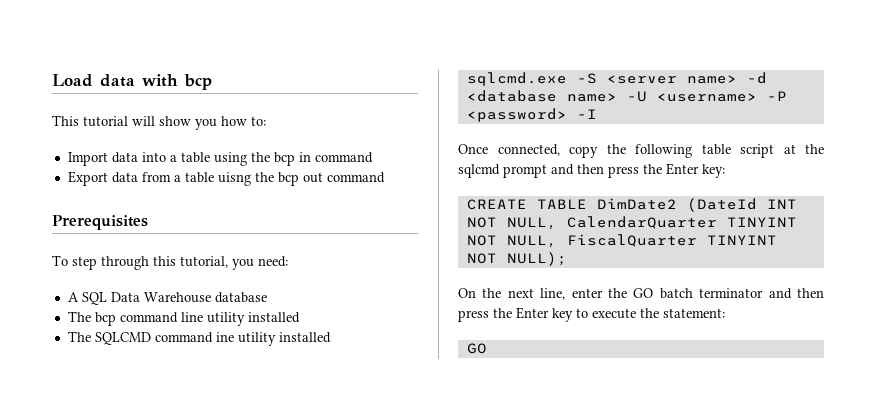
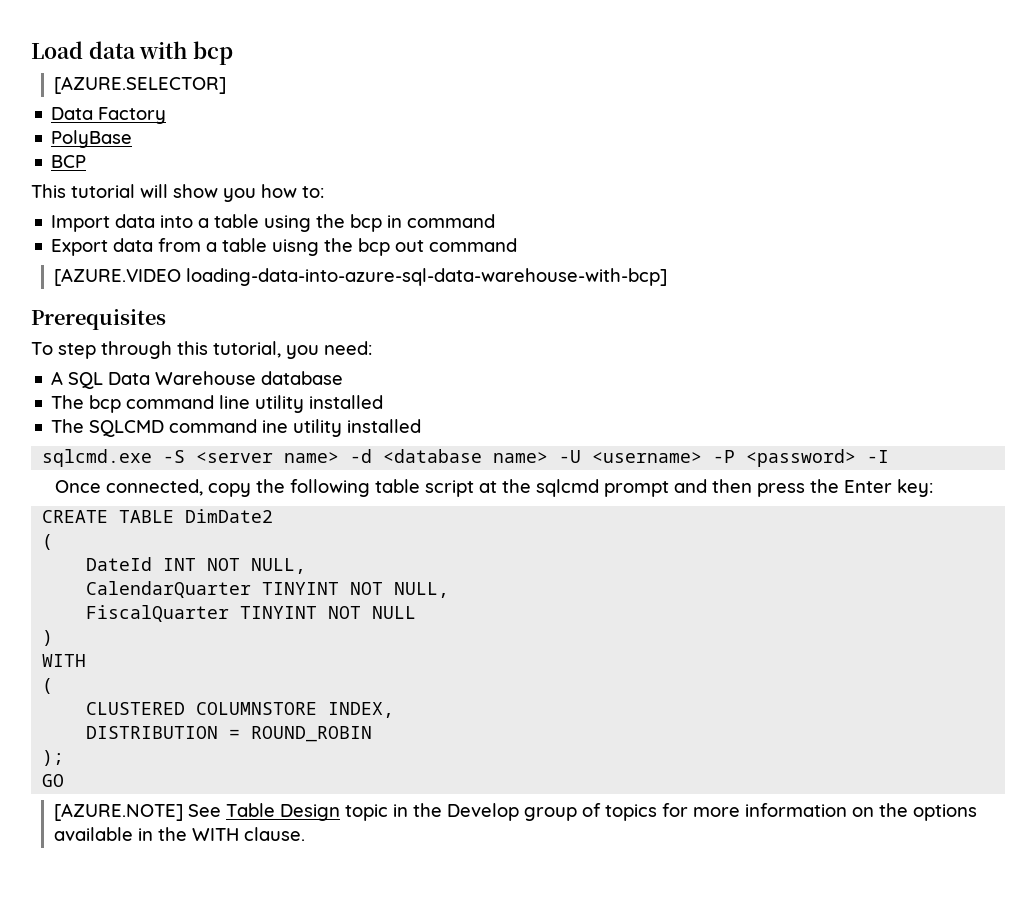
(212, 82) none -> [54,76,227,94] [51,107,167,124] [51,130,133,148] [51,155,87,168] // [AZURE.SELECTOR] // Data Factory // PolyBase // BCP
(385, 177) none -> [54,268,668,286] // [AZURE.VIDEO loading-data-into-azure-sql-data-warehouse-with-bcp]
[686,198,757,212] (DateId -> [42,534,54,550] [86,557,153,571] // ( // DateId
(557, 223) none -> (307, 566) //
(557, 241) none -> (450, 590) //
[506,252,567,266] [458,288,824,300] [458,307,725,322] [466,343,487,354] NULL); // On the next line, enter the GO batch terminator and then press the Enter key to execute the statement: // GO -> [372,606,417,619] [42,630,54,646] [42,654,87,667] [42,678,54,694] [86,702,395,718] [86,726,373,742] [42,750,65,766] [42,774,65,787] [54,803,978,821] [54,827,306,841] NULL // ) // WITH // ( // CLUSTERED COLUMNSTORE INDEX, // DISTRIBUTION = ROUND_ROBIN // ); // GO // [AZURE.NOTE] See Table Design topic in the Develop group of topics for more information on the options available in the WITH clause.

